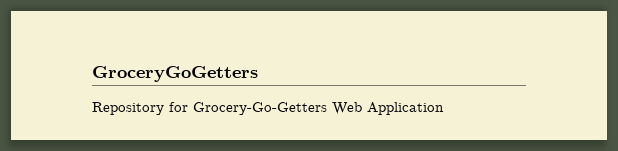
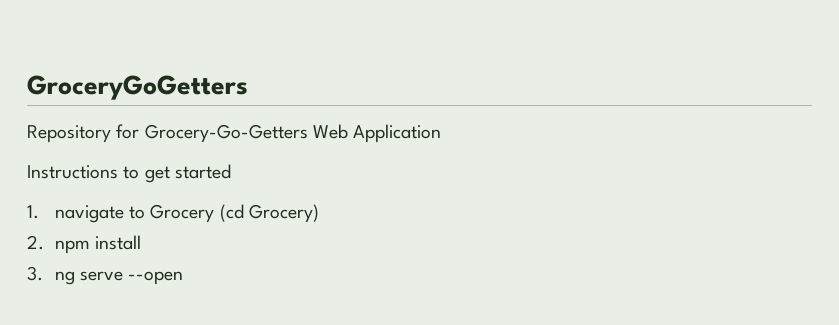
(444, 108) none -> [27,164,231,183] [27,204,319,223] [27,235,142,254] [27,266,184,285] // Instructions to get started // 1. navigate to Grocery (cd Grocery) // 2. npm install // 3. ng serve --open

